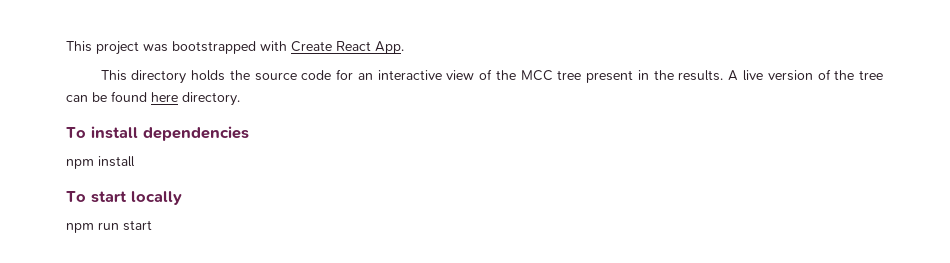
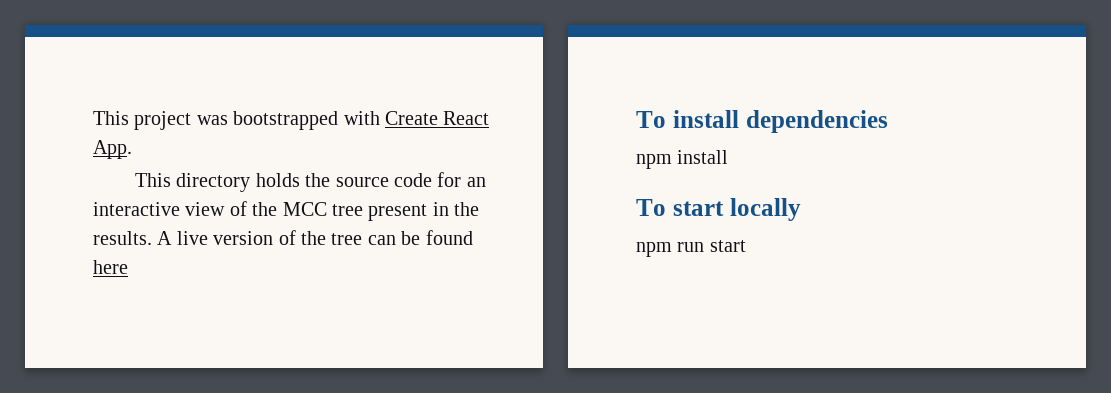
[182,92,240,106] directory. -> (128, 267) none

